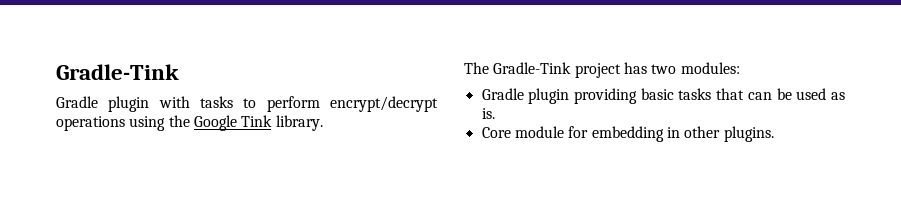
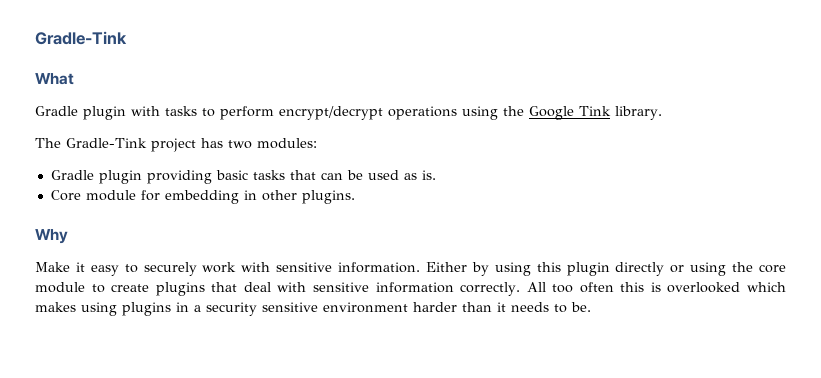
[56,64,179,80] Gradle-Tink -> [35,31,127,45] [35,73,74,85] Gradle-Tink // What
(774, 134) none -> [35,229,68,244] [35,262,787,276] [35,282,786,296] [35,302,591,316] // Why // Make it easy to securely work with sensitive information. Either by using this plugin directly or using the core module to create plugins that deal with sensitive information correctly. All too often this is overlooked which makes using plugins in a security sensitive environment harder than it needs to be.

